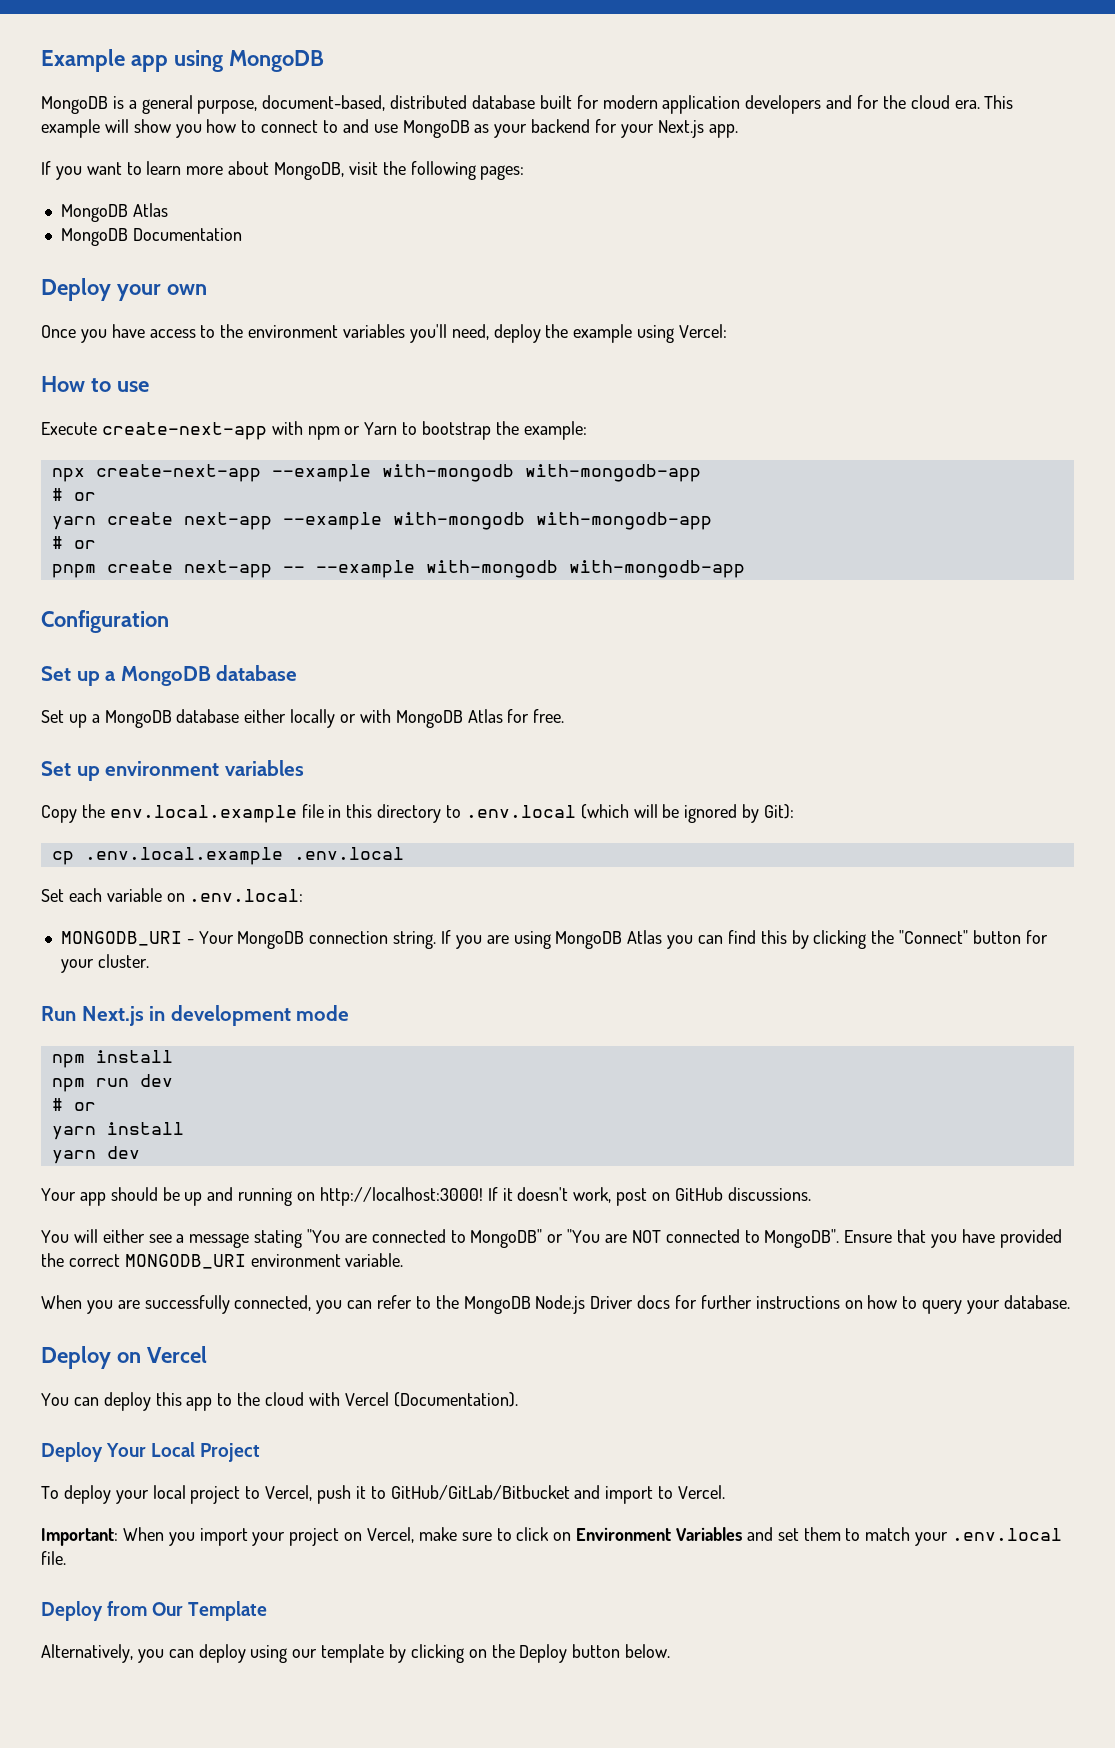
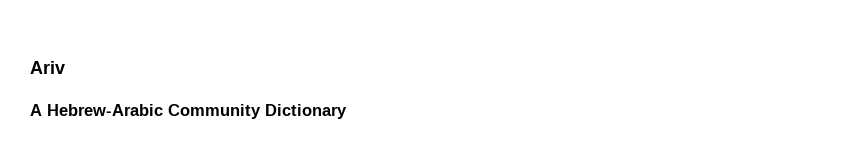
[41,49,324,72] [41,95,1014,114] [41,119,738,138] [41,161,525,180] [60,203,168,222] [60,228,242,246] [41,278,207,301] [41,324,728,343] [41,376,149,392] [41,421,587,440] [51,464,701,482] [51,488,96,501] [51,512,712,530] [51,536,96,549] [51,560,745,578] [41,610,169,633] [41,665,298,686] [41,709,565,728] [41,760,304,781] [41,804,795,823] [51,847,404,865] [41,888,304,902] [60,930,1048,949] [60,954,149,973] [41,1005,350,1026] [51,1050,173,1068] [51,1074,173,1092] [51,1098,96,1111] [51,1122,184,1140] [51,1146,140,1164] [41,1187,811,1206] [41,1229,1062,1248] [41,1253,404,1269] [41,1295,1070,1314] [41,1346,207,1369] [41,1392,518,1411] [41,1442,261,1462] [41,1485,726,1504] [41,1527,1063,1546] [41,1551,66,1565] [41,1601,268,1621] [41,1644,671,1663] Example app using MongoDB // MongoDB is a general purpose, document-based, distributed database built for modern application developers and for the cloud era. This example will show you how to connect to and use MongoDB as your backend for your Next.js app. // If you want to learn more about MongoDB, visit the following pages: // MongoDB Atlas // MongoDB Documentation // Deploy your own // Once you have access to the environment variables you'll need, deploy the example using Vercel: // How to use // Execute create-next-app with npm or Yarn to bootstrap the example: // npx create-next-app --example with-mongodb with-mongodb-app // # or // yarn create next-app --example with-mongodb with-mongodb-app // # or // pnpm create next-app -- --example with-mongodb with-mongodb-app // Configuration // Set up a MongoDB database // Set up a MongoDB database either locally or with MongoDB Atlas for free. // Set up environment variables // Copy the env.local.example file in this directory to .env.local (which will be ignored by Git): // cp .env.local.example .env.local // Set each variable on .env.local: // MONGODB_URI - Your MongoDB connection string. If you are using MongoDB Atlas you can find this by clicking the "Connect" button for your cluster. // Run Next.js in development mode // npm install // npm run dev // # or // yarn install // yarn dev // Your app should be up and running on http://localhost:3000! If it doesn't work, post on GitHub discussions. // You will either see a message stating "You are connected to MongoDB" or "You are NOT connected to MongoDB". Ensure that you have provided the correct MONGODB_URI environment variable. // When you are successfully connected, you can refer to the MongoDB Node.js Driver docs for further instructions on how to query your database. // Deploy on Vercel // You can deploy this app to the cloud with Vercel (Documentation). // Deploy Your Local Project // To deploy your local project to Vercel, push it to GitHub/GitLab/Bitbucket and import to Vercel. // Important: When you import your project on Vercel, make sure to click on Environment Variables and set them to match your .env.local file. // Deploy from Our Template // Alternatively, you can deploy using our template by clicking on the Deploy button below. -> [30,61,65,74] [30,104,347,119] Ariv // A Hebrew-Arabic Community Dictionary

